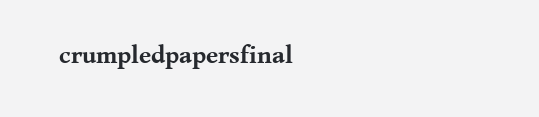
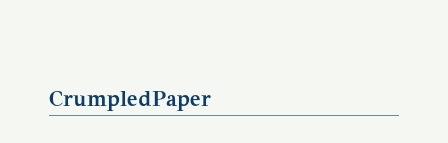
[59,44,293,69] crumpledpapersfinal -> [49,90,211,111] CrumpledPaper

